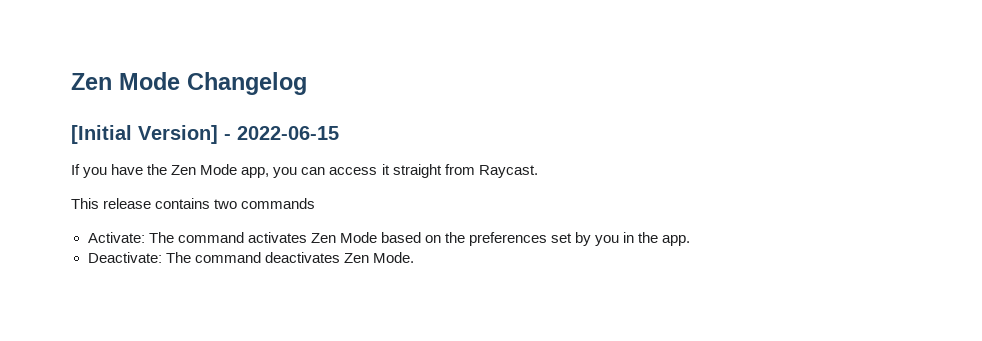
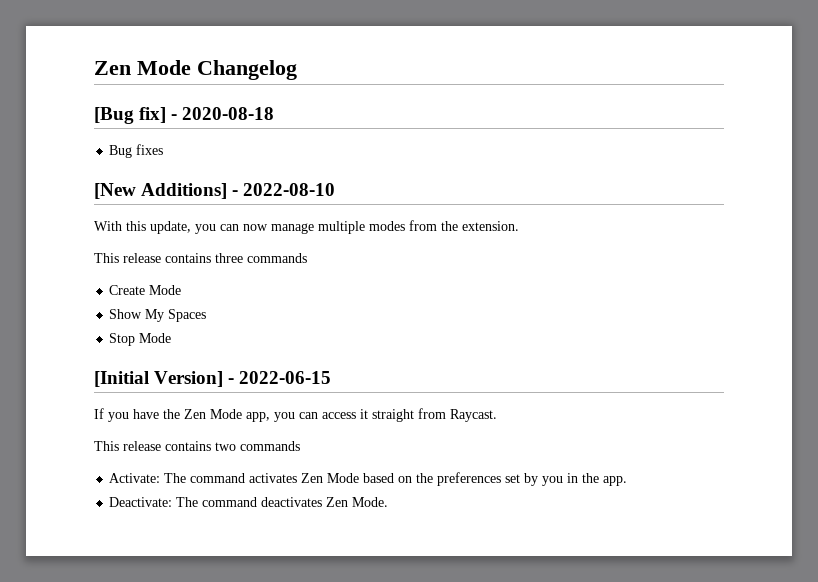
(307, 83) none -> [94,107,275,124] [109,144,164,158] [94,183,336,199] [94,220,519,234] [94,253,307,263] [109,285,182,295] [109,309,207,322] [109,333,172,346] // [Bug fix] - 2020-08-18 // Bug fixes // [New Additions] - 2022-08-10 // With this update, you can now manage multiple modes from the extension. // This release contains three commands // Create Mode // Show My Spaces // Stop Mode

